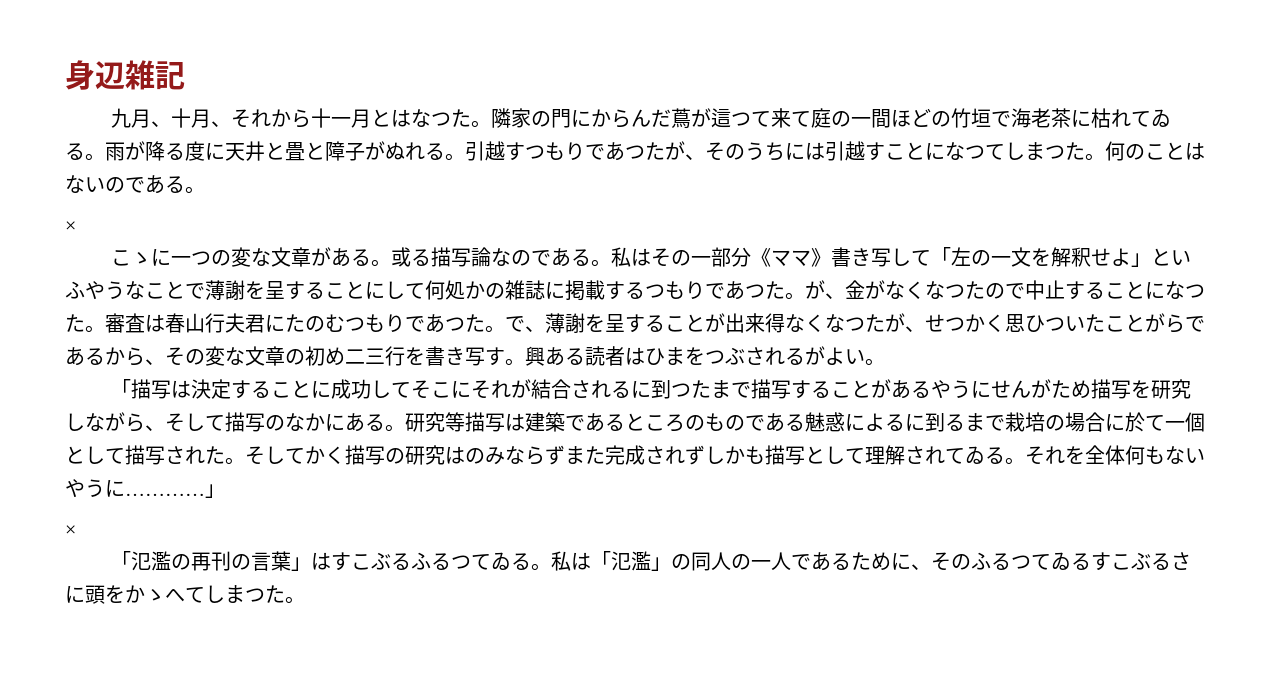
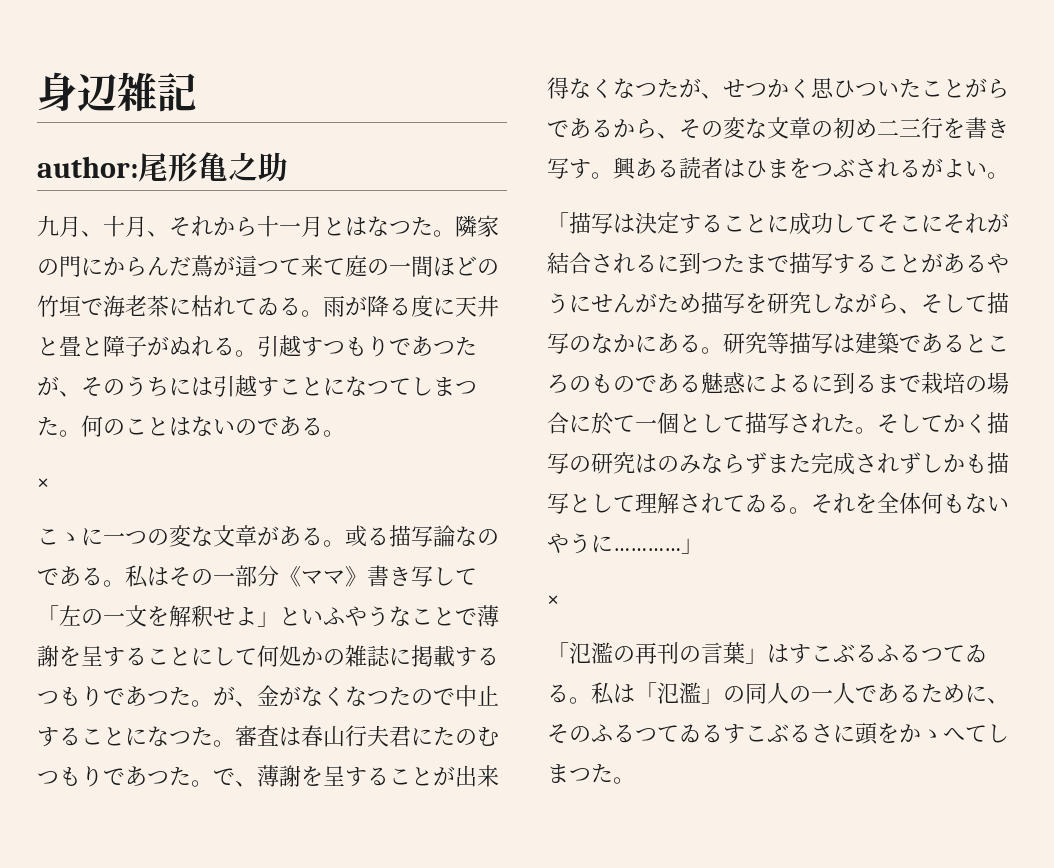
(185, 75) none -> [37,152,288,182] // author:尾形亀之助

